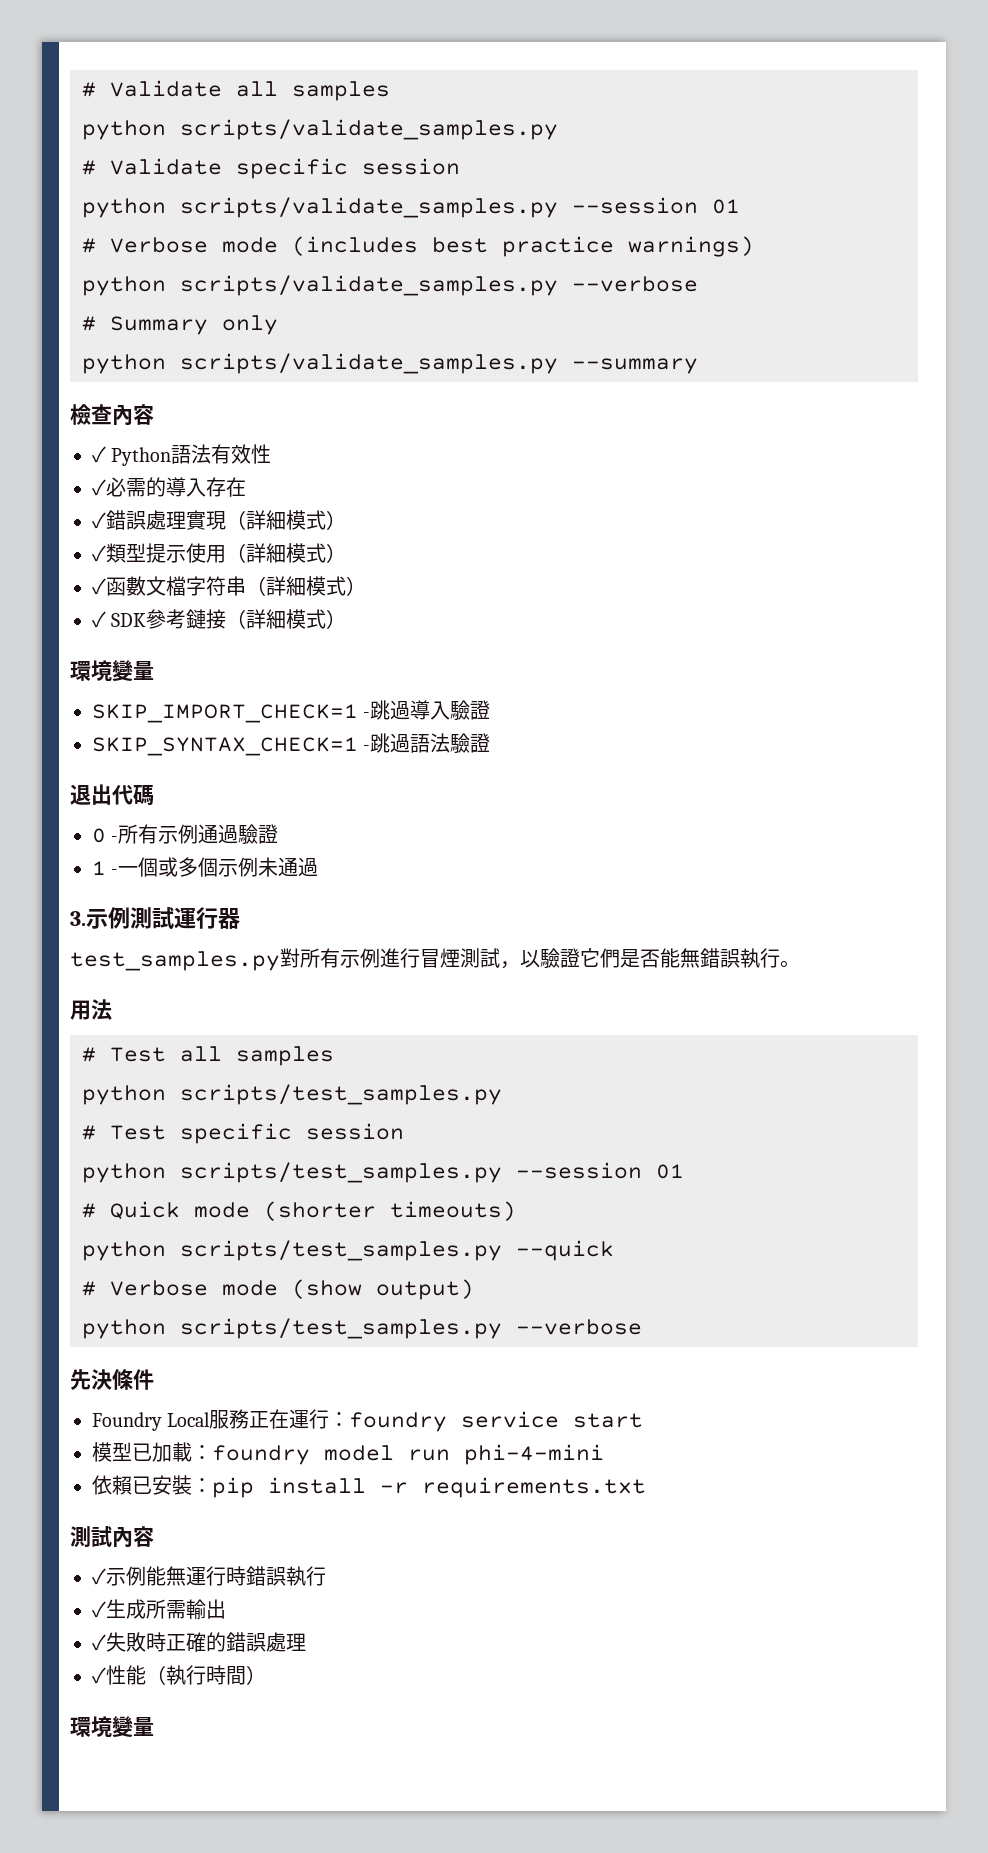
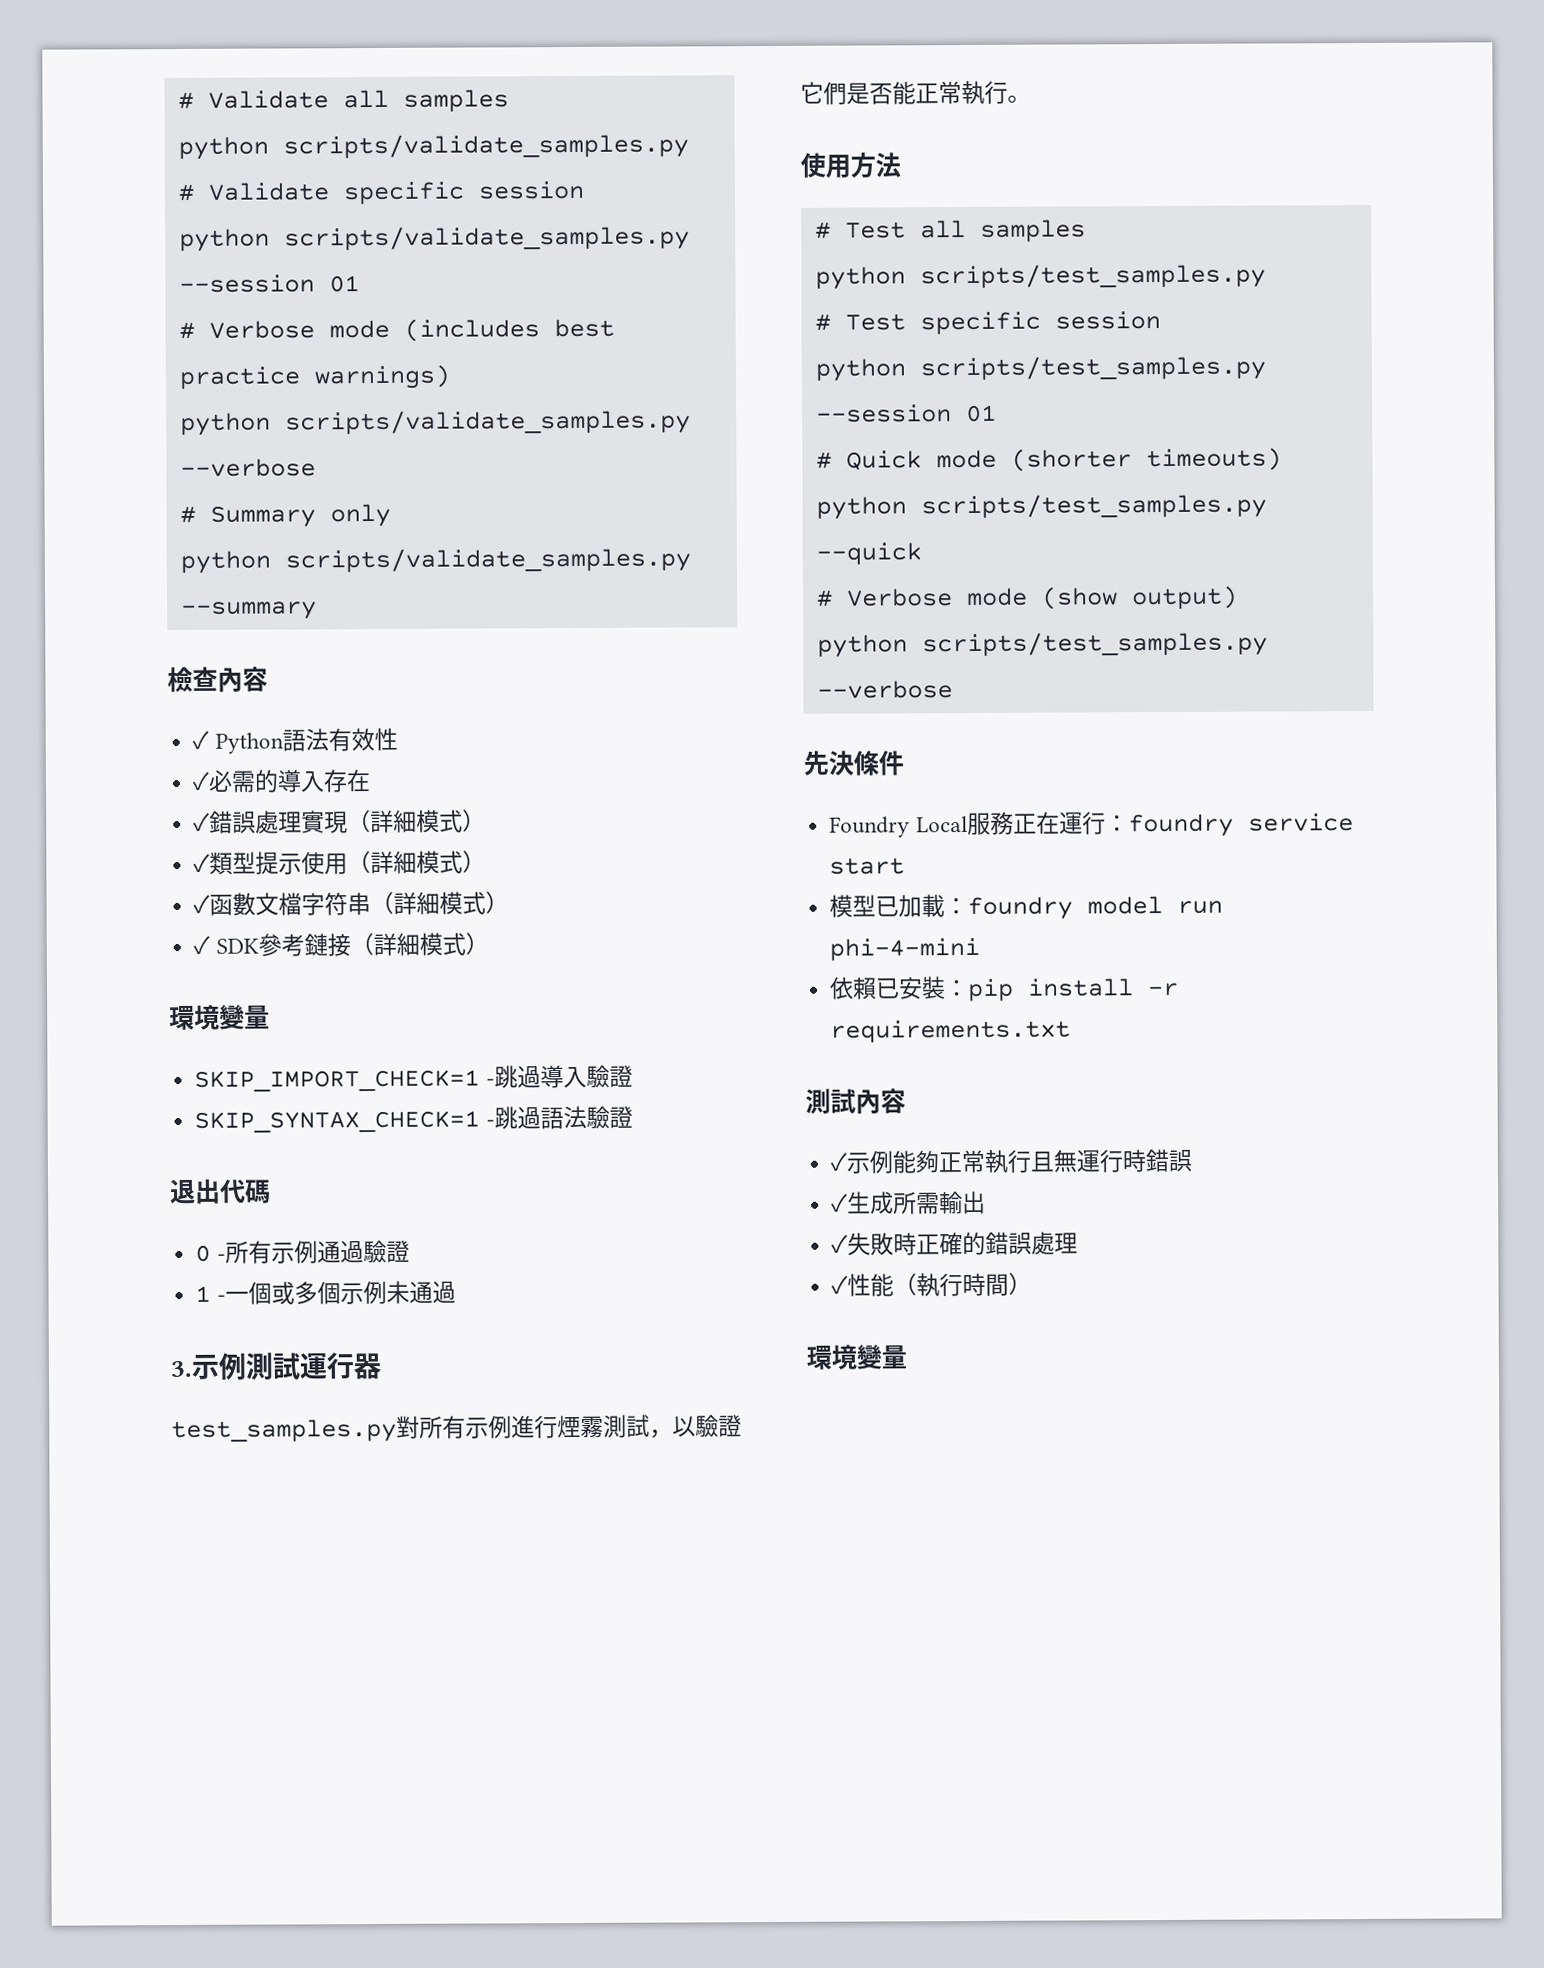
[420,948,460,968] 冒煙 -> [557,1414,604,1439] 煙霧
[680,948,740,968] 無錯誤 -> [915,81,962,105] 正常
[70,1000,91,1020] 用 -> [800,152,876,179] 使用方
(166, 1576) none -> [915,1149,1055,1174] 夠正常執行且
[286,1566,326,1586] 執行 -> (1193, 1160) none

